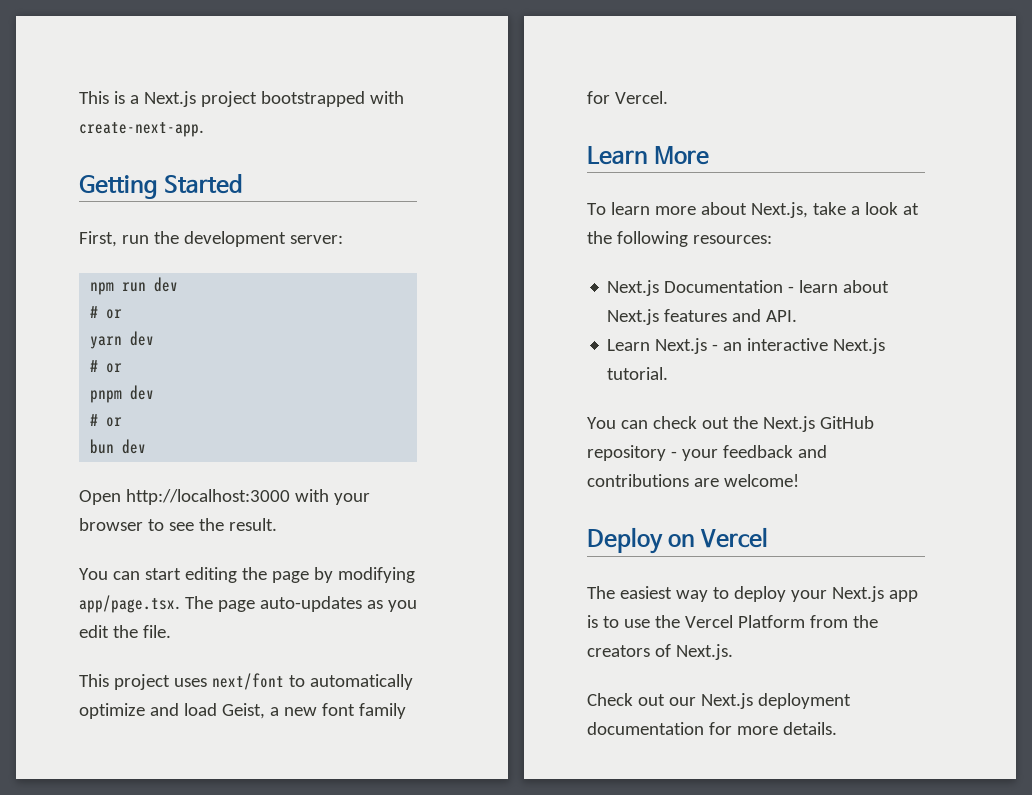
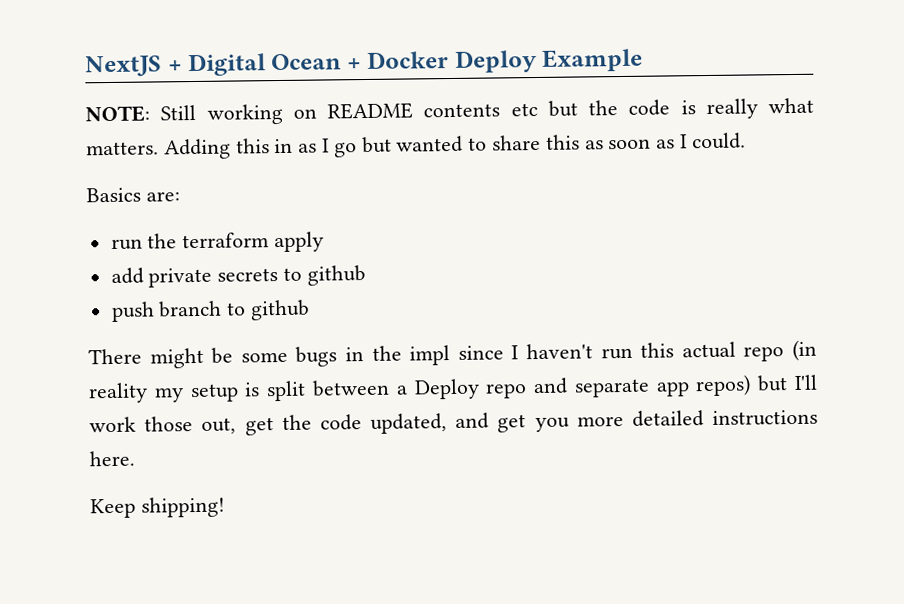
[79,91,404,107] [79,122,204,137] [79,174,244,199] [79,231,343,247] [90,277,179,295] [90,306,123,319] [90,331,155,349] [90,360,123,373] [90,385,155,403] [90,414,123,427] [90,439,147,454] [79,489,370,505] [79,518,277,531] [79,567,415,583] [79,595,417,613] [79,625,171,638] [79,673,413,690] [79,703,406,719] [587,91,668,104] [587,146,710,165] [587,202,919,218] [587,231,772,247] [607,280,890,296] [607,309,798,325] [607,338,886,354] [607,367,669,380] [587,416,874,432] [587,445,827,461] [587,474,799,487] [587,527,769,554] [587,586,918,602] [587,615,878,628] [587,644,733,660] [587,693,851,709] [587,722,837,735] This is a Next.js project bootstrapped with create-next-app. // Getting Started // First, run the development server: // npm run dev // # or // yarn dev // # or // pnpm dev // # or // bun dev // Open http://localhost:3000 with your browser to see the result. // You can start editing the page by modifying app/page.tsx. The page auto-updates as you edit the file. // This project uses next/font to automatically optimize and load Geist, a new font family for Vercel. // Learn More // To learn more about Next.js, take a look at the following resources: // Next.js Documentation - learn about Next.js features and API. // Learn Next.js - an interactive Next.js tutorial. // You can check out the Next.js GitHub repository - your feedback and contributions are welcome! // Deploy on Vercel // The easiest way to deploy your Next.js app is to use the Vercel Platform from the creators of Next.js. // Check out our Next.js deployment documentation for more details. -> [85,48,644,78] [85,97,814,125] [86,132,746,160] [86,187,180,203] [110,231,325,253] [110,265,366,288] [110,299,311,322] [88,339,818,369] [88,374,819,404] [89,409,818,436] [89,450,135,467] [90,496,225,519] NextJS + Digital Ocean + Docker Deploy Example // NOTE: Still working on README contents etc but the code is really what matters. Adding this in as I go but wanted to share this as soon as I could. // Basics are: // run the terraform apply // add private secrets to github // push branch to github // There might be some bugs in the impl since I haven't run this actual repo (in reality my setup is split between a Deploy repo and separate app repos) but I'll work those out, get the code updated, and get you more detailed instructions here. // Keep shipping!

